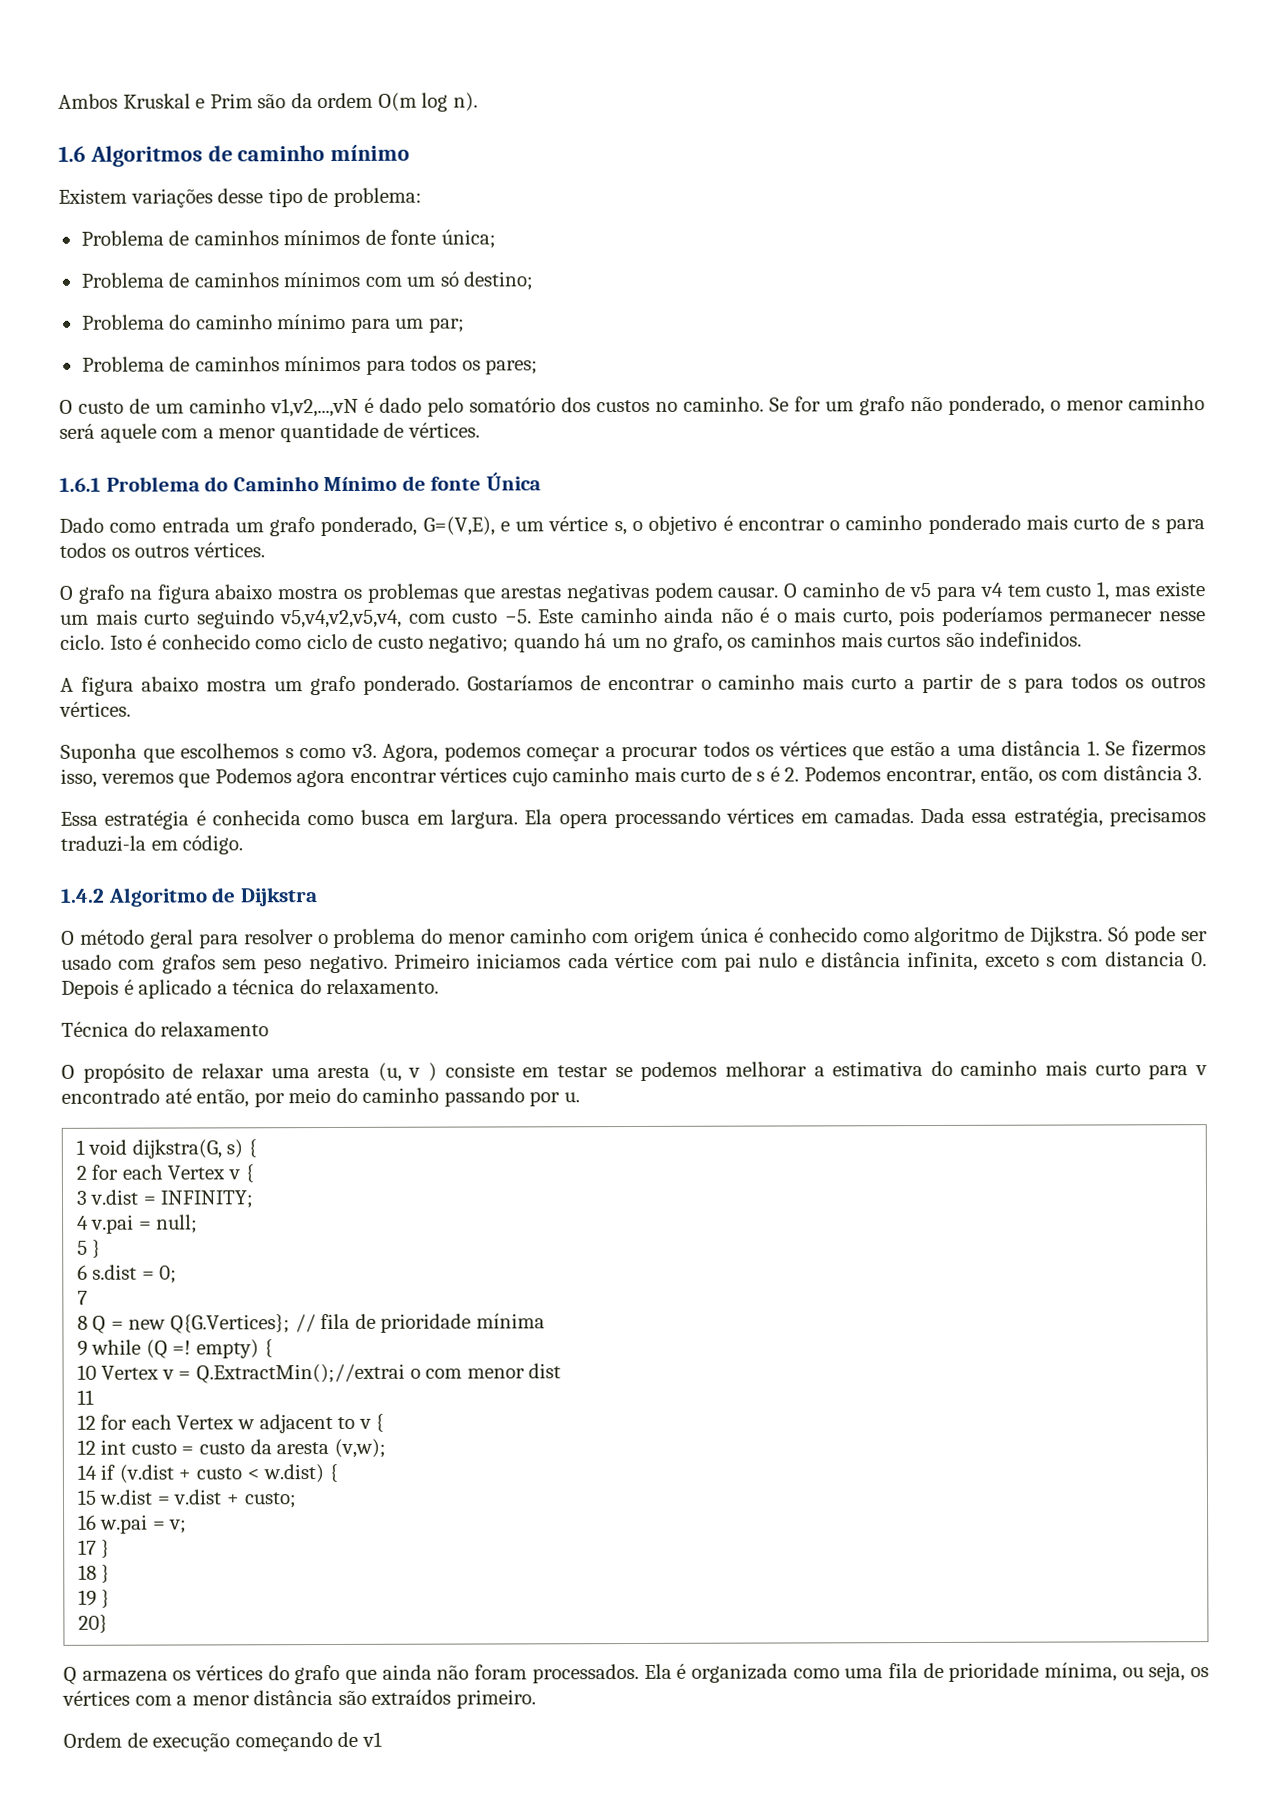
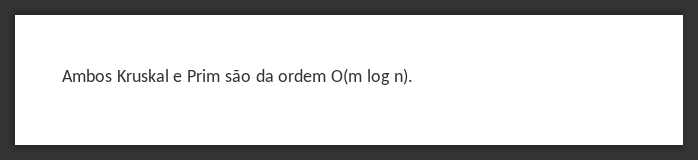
[58,144,411,167] [58,187,422,208] [80,229,496,249] [80,271,534,291] [81,313,465,333] [81,355,539,375] [59,395,1205,418] [59,422,480,443] [59,472,541,492] [59,514,1205,537] [59,542,265,558] [59,581,1206,604] [60,606,1206,629] [60,631,1083,653] [60,673,1207,696] [59,701,131,717] [60,740,1207,763] [60,765,1203,788] [60,807,1206,830] [60,835,244,855] [60,887,318,907] [61,926,1209,949] [61,951,1207,974] [61,978,440,999] [61,1021,270,1037] [61,1060,1208,1083] [61,1087,580,1108] [75,1139,257,1159] [75,1164,254,1183] [75,1189,255,1209] [76,1214,199,1234] [76,1239,102,1258] [76,1264,178,1284] [76,1290,88,1305] [76,1313,545,1334] [76,1339,273,1359] [76,1363,562,1384] [76,1389,94,1405] [76,1413,385,1434] [76,1438,386,1458] [76,1463,338,1484] [76,1489,297,1509] [77,1514,188,1534] [77,1539,111,1558] [77,1564,111,1583] [77,1589,111,1608] [77,1614,108,1633] [63,1662,1209,1685] [62,1689,536,1709] [63,1731,382,1752] // 1.6 Algoritmos de caminho mínimo // Existem variações desse tipo de problema: // Problema de caminhos mínimos de fonte única; // Problema de caminhos mínimos com um só destino; // Problema do caminho mínimo para um par; // Problema de caminhos mínimos para todos os pares; // O custo de um caminho v1,v2,...,vN é dado pelo somatório dos custos no caminho. Se for um grafo não ponderado, o menor caminho será aquele com a menor quantidade de vértices. // 1.6.1 Problema do Caminho Mínimo de fonte Única // Dado como entrada um grafo ponderado, G=(V,E), e um vértice s, o objetivo é encontrar o caminho ponderado mais curto de s para todos os outros vértices. // O grafo na figura abaixo mostra os problemas que arestas negativas podem causar. O caminho de v5 para v4 tem custo 1, mas existe um mais curto seguindo v5,v4,v2,v5,v4, com custo −5. Este caminho ainda não é o mais curto, pois poderíamos permanecer nesse ciclo. Isto é conhecido como ciclo de custo negativo; quando há um no grafo, os caminhos mais curtos são indefinidos. // A figura abaixo mostra um grafo ponderado. Gostaríamos de encontrar o caminho mais curto a partir de s para todos os outros vértices. // Suponha que escolhemos s como v3. Agora, podemos começar a procurar todos os vértices que estão a uma distância 1. Se fizermos isso, veremos que Podemos agora encontrar vértices cujo caminho mais curto de s é 2. Podemos encontrar, então, os com distância 3. // Essa estratégia é conhecida como busca em largura. Ela opera processando vértices em camadas. Dada essa estratégia, precisamos traduzi-la em código. // 1.4.2 Algoritmo de Dijkstra // O método geral para resolver o problema do menor caminho com origem única é conhecido como algoritmo de Dijkstra. Só pode ser usado com grafos sem peso negativo. Primeiro iniciamos cada vértice com pai nulo e distância infinita, exceto s com distancia 0. Depois é aplicado a técnica do relaxamento. // Técnica do relaxamento // O propósito de relaxar uma aresta (u, v ) consiste em testar se podemos melhorar a estimativa do caminho mais curto para v encontrado até então, por meio do caminho passando por u. // 1 void dijkstra(G, s) { // 2 for each Vertex v { // 3 v.dist = INFINITY; // 4 v.pai = null; // 5 } // 6 s.dist = 0; // 7 // 8 Q = new Q{G.Vertices}; // fila de prioridade mínima // 9 while (Q =! empty) { // 10 Vertex v = Q.ExtractMin();//extrai o com menor dist // 11 // 12 for each Vertex w adjacent to v { // 12 int custo = custo da aresta (v,w); // 14 if (v.dist + custo < w.dist) { // 15 w.dist = v.dist + custo; // 16 w.pai = v; // 17 } // 18 } // 19 } // 20} // Q armazena os vértices do grafo que ainda não foram processados. Ela é organizada como uma fila de prioridade mínima, ou seja, os vértices com a menor distância são extraídos primeiro. // Ordem de execução começando de v1 -> (413, 76) none

